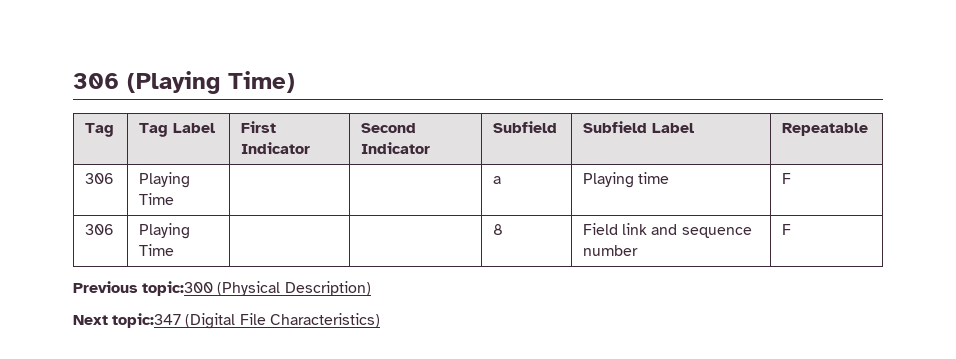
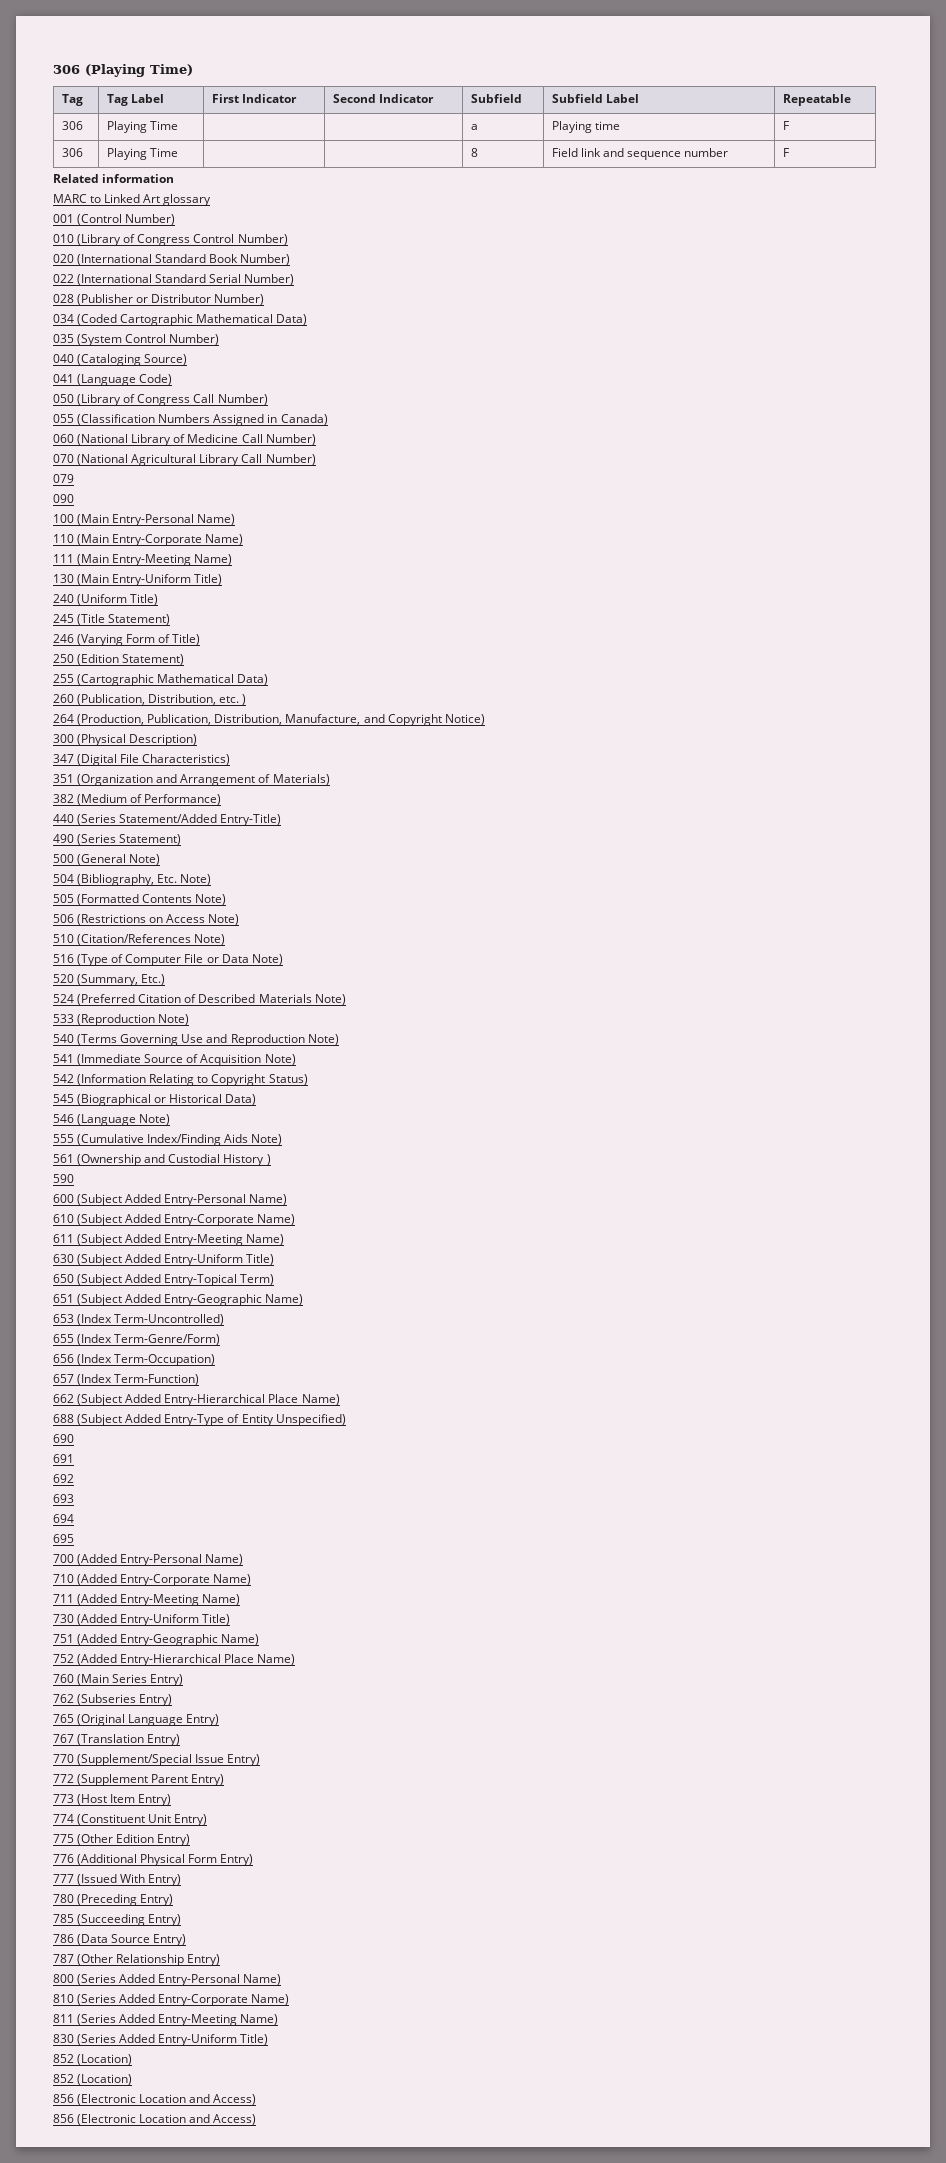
[73,281,214,296] Previous topic:300 -> [53,174,175,183] [53,194,212,206] [53,214,176,225] [53,234,288,246] [53,254,291,265] [53,274,295,285] [53,294,265,305] [53,314,308,326] [53,334,220,346] [53,354,188,366] [53,374,173,386] [53,394,268,406] [53,414,328,426] [53,434,316,446] [53,454,316,466] [53,474,74,483] [53,494,74,503] [53,514,236,526] [53,534,244,546] [53,554,233,566] [53,574,223,586] [53,594,159,605] [53,614,171,625] [53,634,201,646] [53,654,185,665] [53,674,269,686] [53,694,247,705] [53,714,485,726] [53,734,74,743] Related information // MARC to Linked Art glossary // 001 (Control Number) // 010 (Library of Congress Control Number) // 020 (International Standard Book Number) // 022 (International Standard Serial Number) // 028 (Publisher or Distributor Number) // 034 (Coded Cartographic Mathematical Data) // 035 (System Control Number) // 040 (Cataloging Source) // 041 (Language Code) // 050 (Library of Congress Call Number) // 055 (Classification Numbers Assigned in Canada) // 060 (National Library of Medicine Call Number) // 070 (National Agricultural Library Call Number) // 079 // 090 // 100 (Main Entry-Personal Name) // 110 (Main Entry-Corporate Name) // 111 (Main Entry-Meeting Name) // 130 (Main Entry-Uniform Title) // 240 (Uniform Title) // 245 (Title Statement) // 246 (Varying Form of Title) // 250 (Edition Statement) // 255 (Cartographic Mathematical Data) // 260 (Publication, Distribution, etc. ) // 264 (Production, Publication, Distribution, Manufacture, and Copyright Notice) // 300
[73,313,182,328] Next topic:347 -> [53,754,74,763] 347
(380, 320) none -> [53,774,330,786] [53,794,222,805] [53,814,282,826] [53,834,182,845] [53,854,161,865] [53,874,212,886] [53,894,227,905] [53,914,240,925] [53,934,226,945] [53,954,283,966] [53,974,166,986] [53,994,346,1005] [53,1014,190,1026] [53,1034,339,1046] [53,1054,296,1066] [53,1074,308,1086] [53,1094,257,1106] [53,1114,171,1126] [53,1134,283,1146] [53,1154,271,1166] [53,1174,74,1183] [53,1194,288,1206] [53,1214,296,1226] [53,1234,285,1246] [53,1254,275,1266] [53,1274,275,1286] [53,1294,304,1306] [53,1314,225,1325] [53,1334,221,1345] [53,1354,216,1366] [53,1374,200,1385] [53,1394,340,1406] [53,1414,346,1426] [53,1434,74,1443] [53,1454,74,1463] [53,1474,74,1483] [53,1494,74,1503] [53,1514,74,1523] [53,1534,74,1543] [53,1554,244,1566] [53,1574,252,1586] [53,1594,241,1606] [53,1614,231,1626] [53,1634,260,1646] [53,1654,296,1666] [53,1674,184,1686] [53,1694,173,1706] [53,1714,220,1726] [53,1734,181,1746] [53,1754,261,1766] [53,1774,225,1786] [53,1794,172,1806] [53,1814,208,1826] [53,1834,191,1846] [53,1854,254,1866] [53,1874,182,1886] [53,1894,174,1906] [53,1914,182,1926] [53,1934,187,1946] [53,1954,221,1966] [53,1974,282,1986] [53,1994,290,2006] [53,2014,279,2026] [53,2034,269,2046] [53,2054,133,2065] [53,2074,133,2085] [53,2094,257,2105] [53,2114,257,2125] // 351 (Organization and Arrangement of Materials) // 382 (Medium of Performance) // 440 (Series Statement/Added Entry-Title) // 490 (Series Statement) // 500 (General Note) // 504 (Bibliography, Etc. Note) // 505 (Formatted Contents Note) // 506 (Restrictions on Access Note) // 510 (Citation/References Note) // 516 (Type of Computer File or Data Note) // 520 (Summary, Etc.) // 524 (Preferred Citation of Described Materials Note) // 533 (Reproduction Note) // 540 (Terms Governing Use and Reproduction Note) // 541 (Immediate Source of Acquisition Note) // 542 (Information Relating to Copyright Status) // 545 (Biographical or Historical Data) // 546 (Language Note) // 555 (Cumulative Index/Finding Aids Note) // 561 (Ownership and Custodial History ) // 590 // 600 (Subject Added Entry-Personal Name) // 610 (Subject Added Entry-Corporate Name) // 611 (Subject Added Entry-Meeting Name) // 630 (Subject Added Entry-Uniform Title) // 650 (Subject Added Entry-Topical Term) // 651 (Subject Added Entry-Geographic Name) // 653 (Index Term-Uncontrolled) // 655 (Index Term-Genre/Form) // 656 (Index Term-Occupation) // 657 (Index Term-Function) // 662 (Subject Added Entry-Hierarchical Place Name) // 688 (Subject Added Entry-Type of Entity Unspecified) // 690 // 691 // 692 // 693 // 694 // 695 // 700 (Added Entry-Personal Name) // 710 (Added Entry-Corporate Name) // 711 (Added Entry-Meeting Name) // 730 (Added Entry-Uniform Title) // 751 (Added Entry-Geographic Name) // 752 (Added Entry-Hierarchical Place Name) // 760 (Main Series Entry) // 762 (Subseries Entry) // 765 (Original Language Entry) // 767 (Translation Entry) // 770 (Supplement/Special Issue Entry) // 772 (Supplement Parent Entry) // 773 (Host Item Entry) // 774 (Constituent Unit Entry) // 775 (Other Edition Entry) // 776 (Additional Physical Form Entry) // 777 (Issued With Entry) // 780 (Preceding Entry) // 785 (Succeeding Entry) // 786 (Data Source Entry) // 787 (Other Relationship Entry) // 800 (Series Added Entry-Personal Name) // 810 (Series Added Entry-Corporate Name) // 811 (Series Added Entry-Meeting Name) // 830 (Series Added Entry-Uniform Title) // 852 (Location) // 852 (Location) // 856 (Electronic Location and Access) // 856 (Electronic Location and Access)

